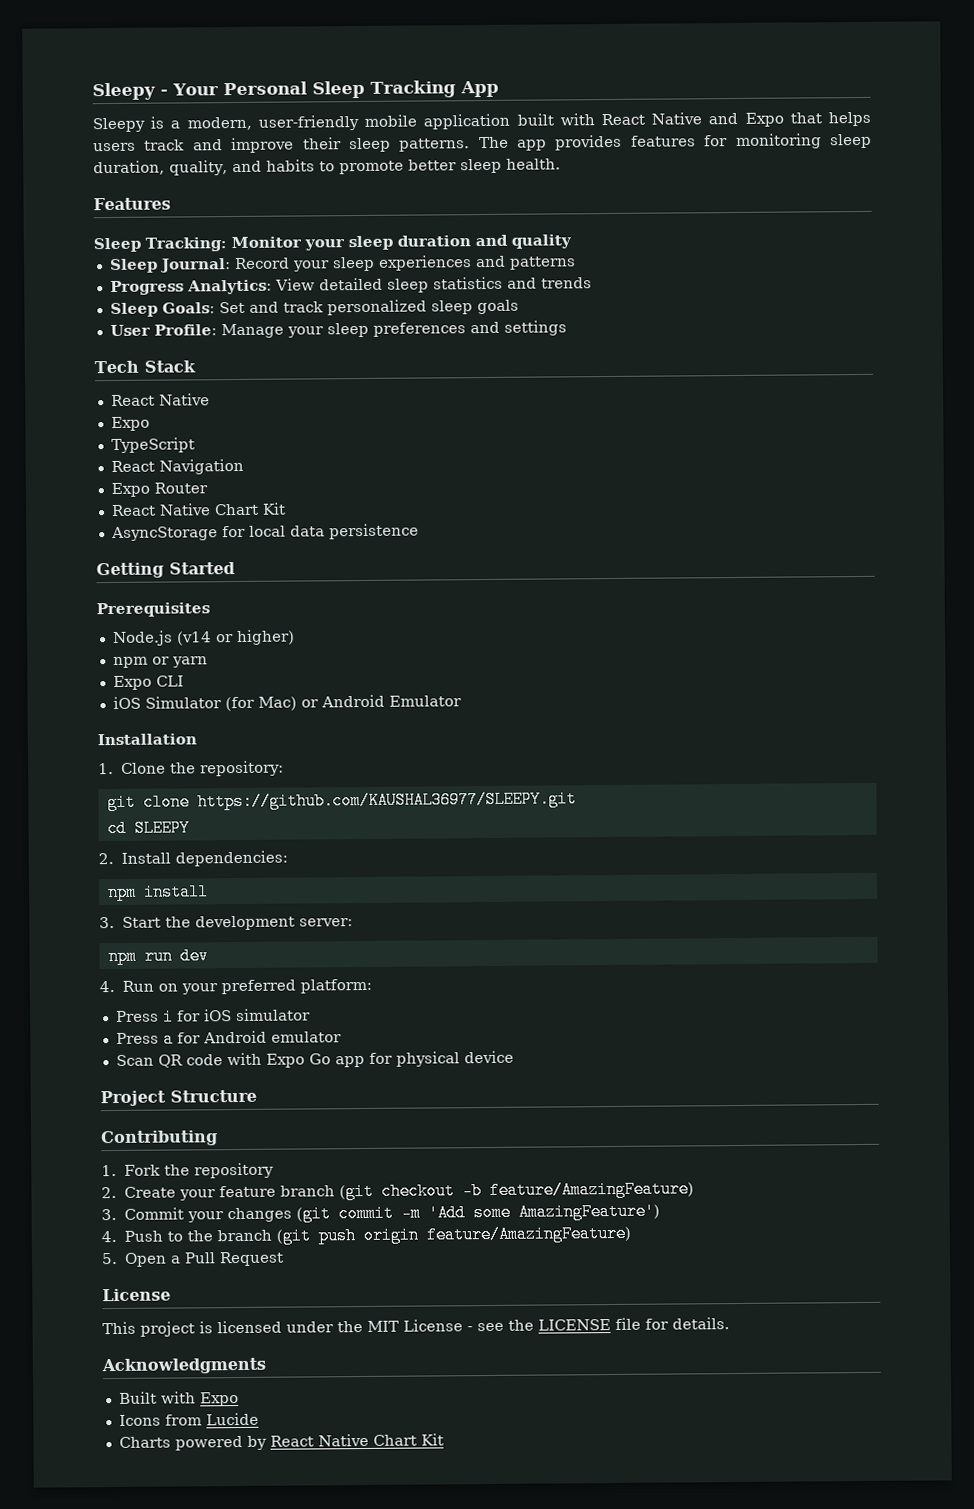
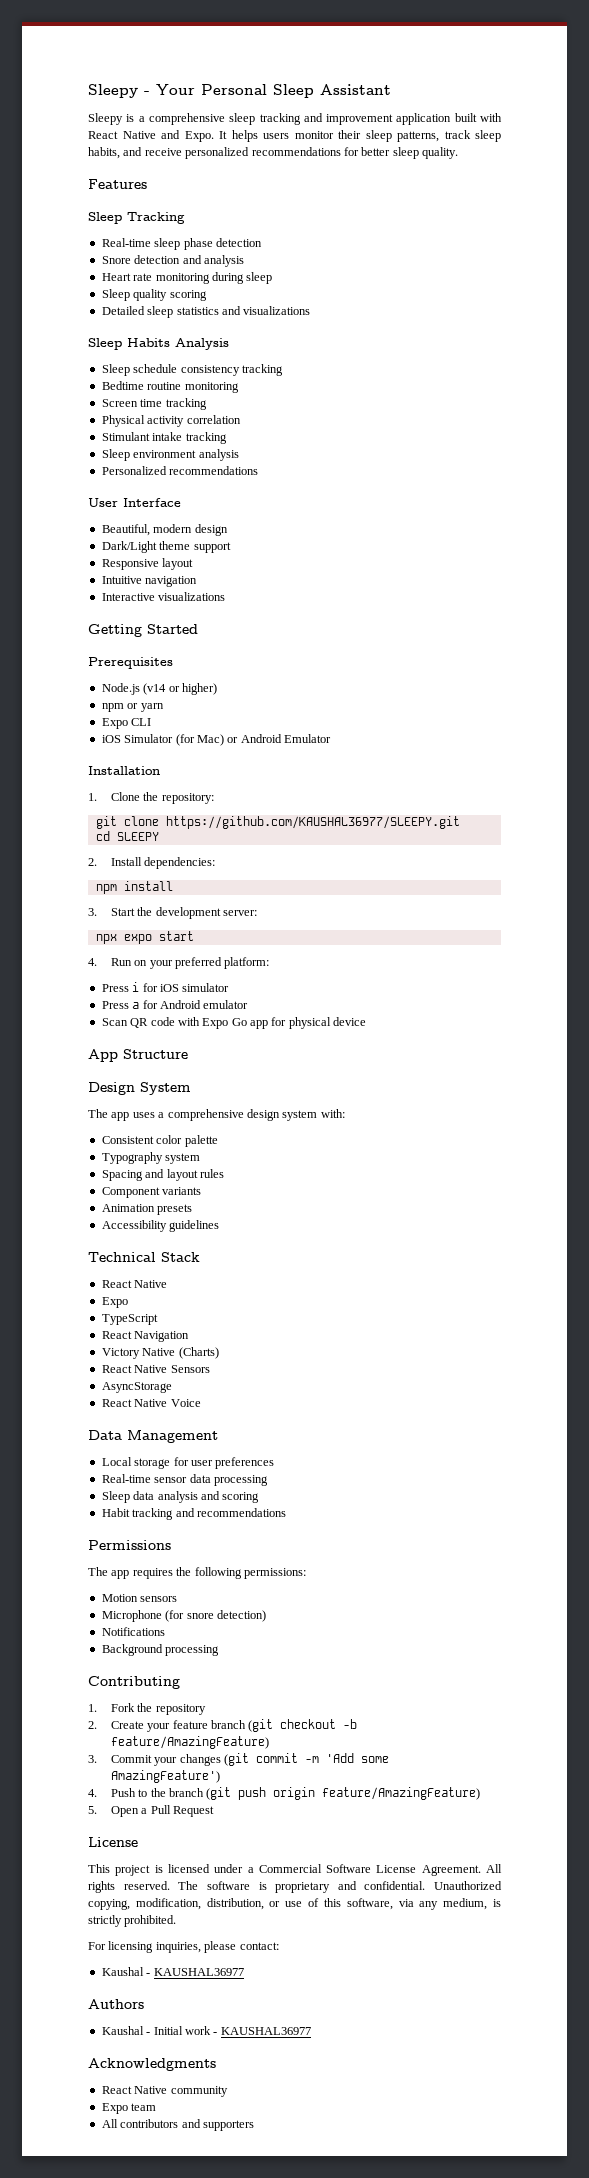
[369,80,499,98] Tracking App -> [320,84,391,95] Assistant
[186,114,418,131] modern, user-friendly mobile -> [148,113,394,125] comprehensive sleep tracking and improvement
[744,111,871,127] [93,133,872,154] [93,159,404,176] Expo that helps users track and improve their sleep patterns. The app provides features for monitoring sleep duration, quality, and habits to promote -> [184,130,501,142] [88,147,359,159] Expo. It helps users monitor their sleep patterns, track sleep habits, and receive personalized recommendations for
[505,158,561,170] health. -> [422,147,458,159] quality.
[145,234,572,252] [109,255,576,274] [109,277,383,296] Tracking: Monitor your sleep duration and quality // Sleep Journal: Record your sleep experiences and patterns // Progress Analytics: View detailed -> [127,212,185,224] [101,238,262,250] [101,255,244,267] [101,272,273,284] [101,289,207,301] [101,306,145,315] Tracking // Real-time sleep phase detection // Snore detection and analysis // Heart rate monitoring during sleep // Sleep quality scoring // Detailed
[540,277,592,289] [109,299,519,318] [109,320,567,339] [94,360,196,374] [110,393,210,407] [110,416,150,432] [110,437,195,454] [110,458,244,475] [110,482,208,498] [110,502,286,517] [110,523,419,542] trends // Sleep Goals: Set and track personalized sleep goals // User Profile: Manage your sleep preferences and settings // Tech Stack // React Native // Expo // TypeScript // React Navigation // Expo Router // React Native Chart Kit // AsyncStorage for local data persistence -> [243,306,311,315] [88,338,229,350] [101,364,283,376] [101,381,239,393] [101,398,207,410] [101,415,241,427] [101,432,227,444] [101,449,239,461] [101,466,259,475] [88,498,181,507] [101,524,228,536] [101,541,231,553] [101,558,194,570] [101,576,198,587] [101,592,226,601] visualizations // Sleep Habits Analysis // Sleep schedule consistency tracking // Bedtime routine monitoring // Screen time tracking // Physical activity correlation // Stimulant intake tracking // Sleep environment analysis // Personalized recommendations // User Interface // Beautiful, modern design // Dark/Light theme support // Responsive layout // Intuitive navigation // Interactive visualizations
[107,947,209,966] npm run dev -> [95,931,194,944] npx expo start
[100,1090,166,1107] Project -> [88,1049,118,1062] App
(257, 1096) none -> [88,1082,191,1095] [88,1109,345,1121] [101,1135,218,1147] [101,1152,201,1164] [101,1169,224,1181] [101,1187,202,1198] [101,1204,193,1215] [101,1220,220,1232] [88,1252,200,1262] [101,1280,168,1288] [101,1297,128,1308] [101,1314,158,1325] [101,1331,190,1342] [101,1347,219,1359] [101,1365,210,1373] [101,1382,172,1393] [101,1399,201,1407] [88,1430,218,1443] [101,1457,275,1469] [101,1474,268,1486] [101,1491,260,1503] [101,1508,286,1520] [88,1540,171,1550] [88,1567,306,1579] [101,1594,178,1602] [101,1610,266,1622] [101,1627,165,1636] [101,1644,220,1656] // Design System // The app uses a comprehensive design system with: // Consistent color palette // Typography system // Spacing and layout rules // Component variants // Animation presets // Accessibility guidelines // Technical Stack // React Native // Expo // TypeScript // React Navigation // Victory Native (Charts) // React Native Sensors // AsyncStorage // React Native Voice // Data Management // Local storage for user preferences // Real-time sensor data processing // Sleep data analysis and scoring // Habit tracking and recommendations // Permissions // The app requires the following permissions: // Motion sensors // Microphone (for snore detection) // Notifications // Background processing
[337,1317,730,1333] [101,1357,266,1375] [118,1391,239,1407] [118,1412,259,1426] [118,1433,444,1451] the MIT License - see the LICENSE file for details. // Acknowledgments // Built with Expo // Icons from Lucide // Charts powered by React Native Chart Kit -> [247,1864,503,1876] [88,1881,502,1893] [88,1898,501,1910] [88,1915,177,1927] [88,1941,279,1953] [101,1967,244,1976] [88,1999,144,2009] [101,2026,311,2035] [88,2058,216,2071] [101,2086,228,2097] [101,2103,157,2114] [101,2119,254,2131] a Commercial Software License Agreement. All rights reserved. The software is proprietary and confidential. Unauthorized copying, modification, distribution, or use of this software, via any medium, is strictly prohibited. // For licensing inquiries, please contact: // Kaushal - KAUSHAL36977 // Authors // Kaushal - Initial work - KAUSHAL36977 // Acknowledgments // React Native community // Expo team // All contributors and supporters

